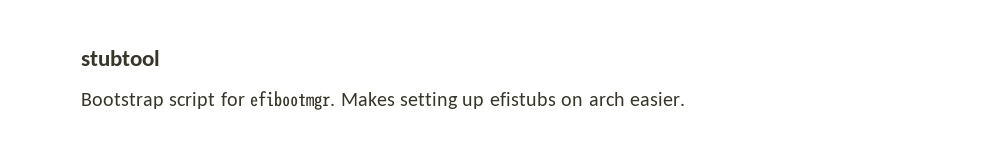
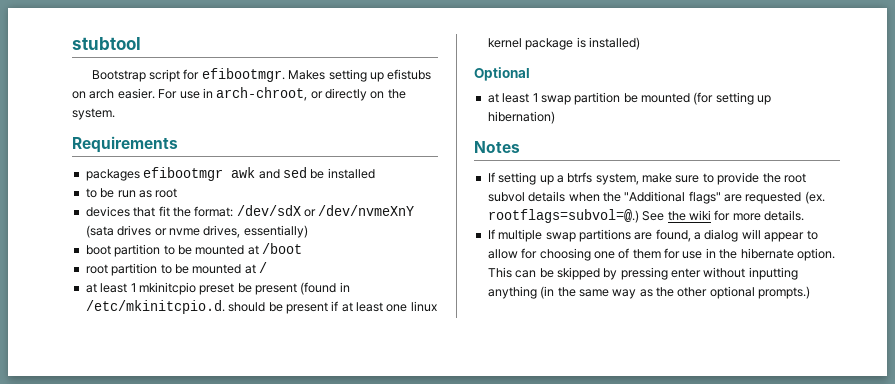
(685, 99) none -> [158,87,406,101] [72,108,115,120] [72,136,178,153] [85,167,375,181] [85,188,178,198] [85,205,415,217] [85,225,308,238] [85,243,302,257] [85,262,267,276] [85,282,350,295] [85,300,437,314] [487,37,640,50] [474,67,530,81] [487,92,772,105] [487,111,555,124] [474,141,520,153] [487,172,806,185] [487,191,825,204] [487,209,804,223] [487,229,818,242] [487,248,835,261] [487,267,798,280] [487,286,811,299] For use in arch-chroot, or directly on the system. // Requirements // packages efibootmgr awk and sed be installed // to be run as root // devices that fit the format: /dev/sdX or /dev/nvmeXnY (sata drives or nvme drives, essentially) // boot partition to be mounted at /boot // root partition to be mounted at / // at least 1 mkinitcpio preset be present (found in /etc/mkinitcpio.d. should be present if at least one linux kernel package is installed) // Optional // at least 1 swap partition be mounted (for setting up hibernation) // Notes // If setting up a btrfs system, make sure to provide the root subvol details when the "Additional flags" are requested (ex. rootflags=subvol=@.) See the wiki for more details. // If multiple swap partitions are found, a dialog will appear to allow for choosing one of them for use in the hibernate option. This can be skipped by pressing enter without inputting anything (in the same way as the other optional prompts.)

